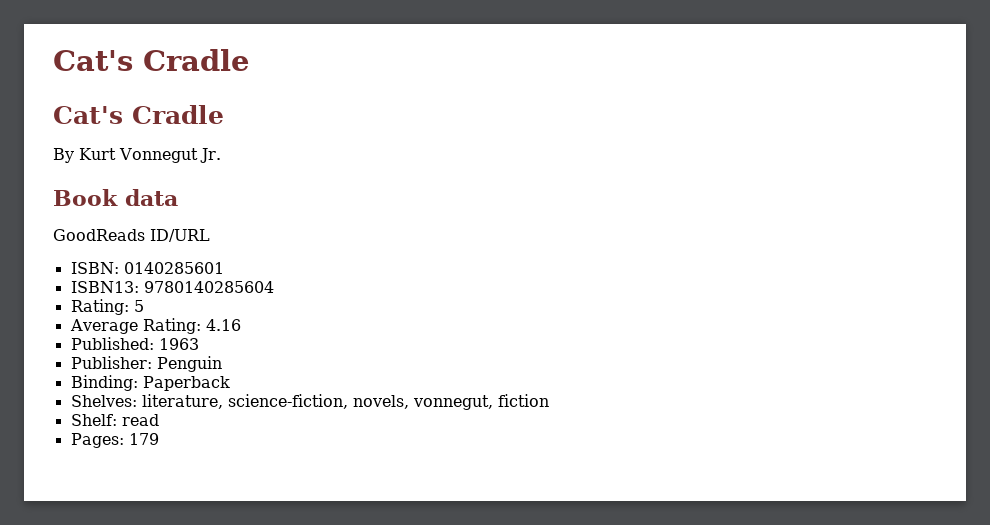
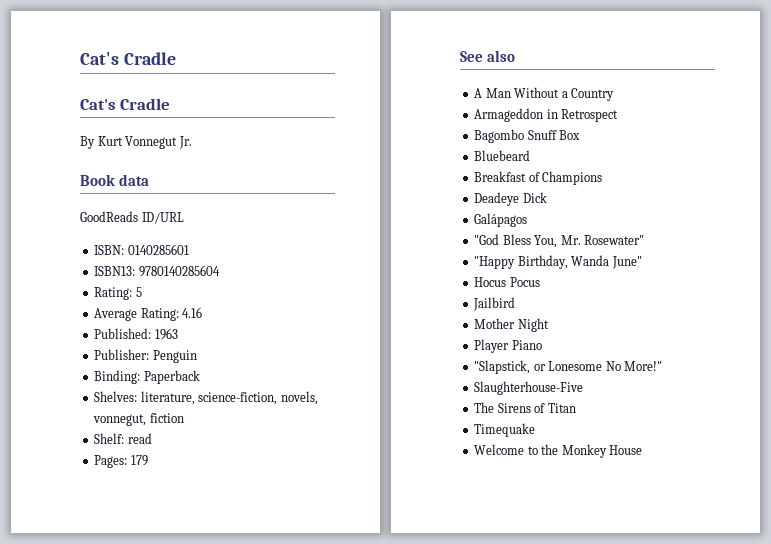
(159, 439) none -> [460,50,516,62] [474,87,615,101] [474,108,619,122] [474,129,581,143] [474,150,531,161] [474,171,603,185] [474,192,547,206] [474,213,528,227] [474,234,645,248] [474,255,642,269] [474,277,540,287] [473,297,516,311] [474,318,549,332] [474,339,542,353] [474,360,663,374] [474,381,584,395] [474,402,576,413] [474,423,536,437] [474,444,643,458] // See also // A Man Without a Country // Armageddon in Retrospect // Bagombo Snuff Box // Bluebeard // Breakfast of Champions // Deadeye Dick // Galápagos // "God Bless You, Mr. Rosewater" // "Happy Birthday, Wanda June" // Hocus Pocus // Jailbird // Mother Night // Player Piano // "Slapstick, or Lonesome No More!" // Slaughterhouse-Five // The Sirens of Titan // Timequake // Welcome to the Monkey House

